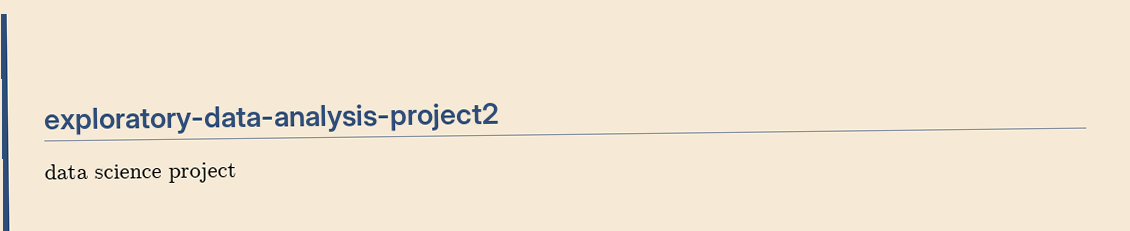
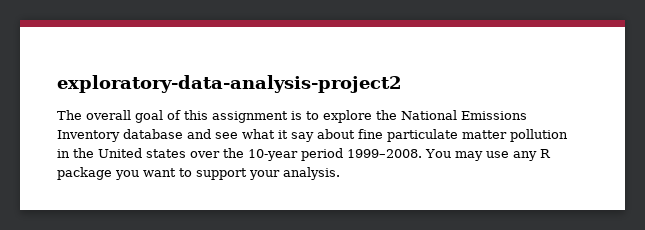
[44,162,237,183] data science project -> [57,110,527,123] [57,129,568,142] [57,148,551,161] [57,167,340,180] The overall goal of this assignment is to explore the National Emissions Inventory database and see what it say about fine particulate matter pollution in the United states over the 10-year period 1999–2008. You may use any R package you want to support your analysis.

